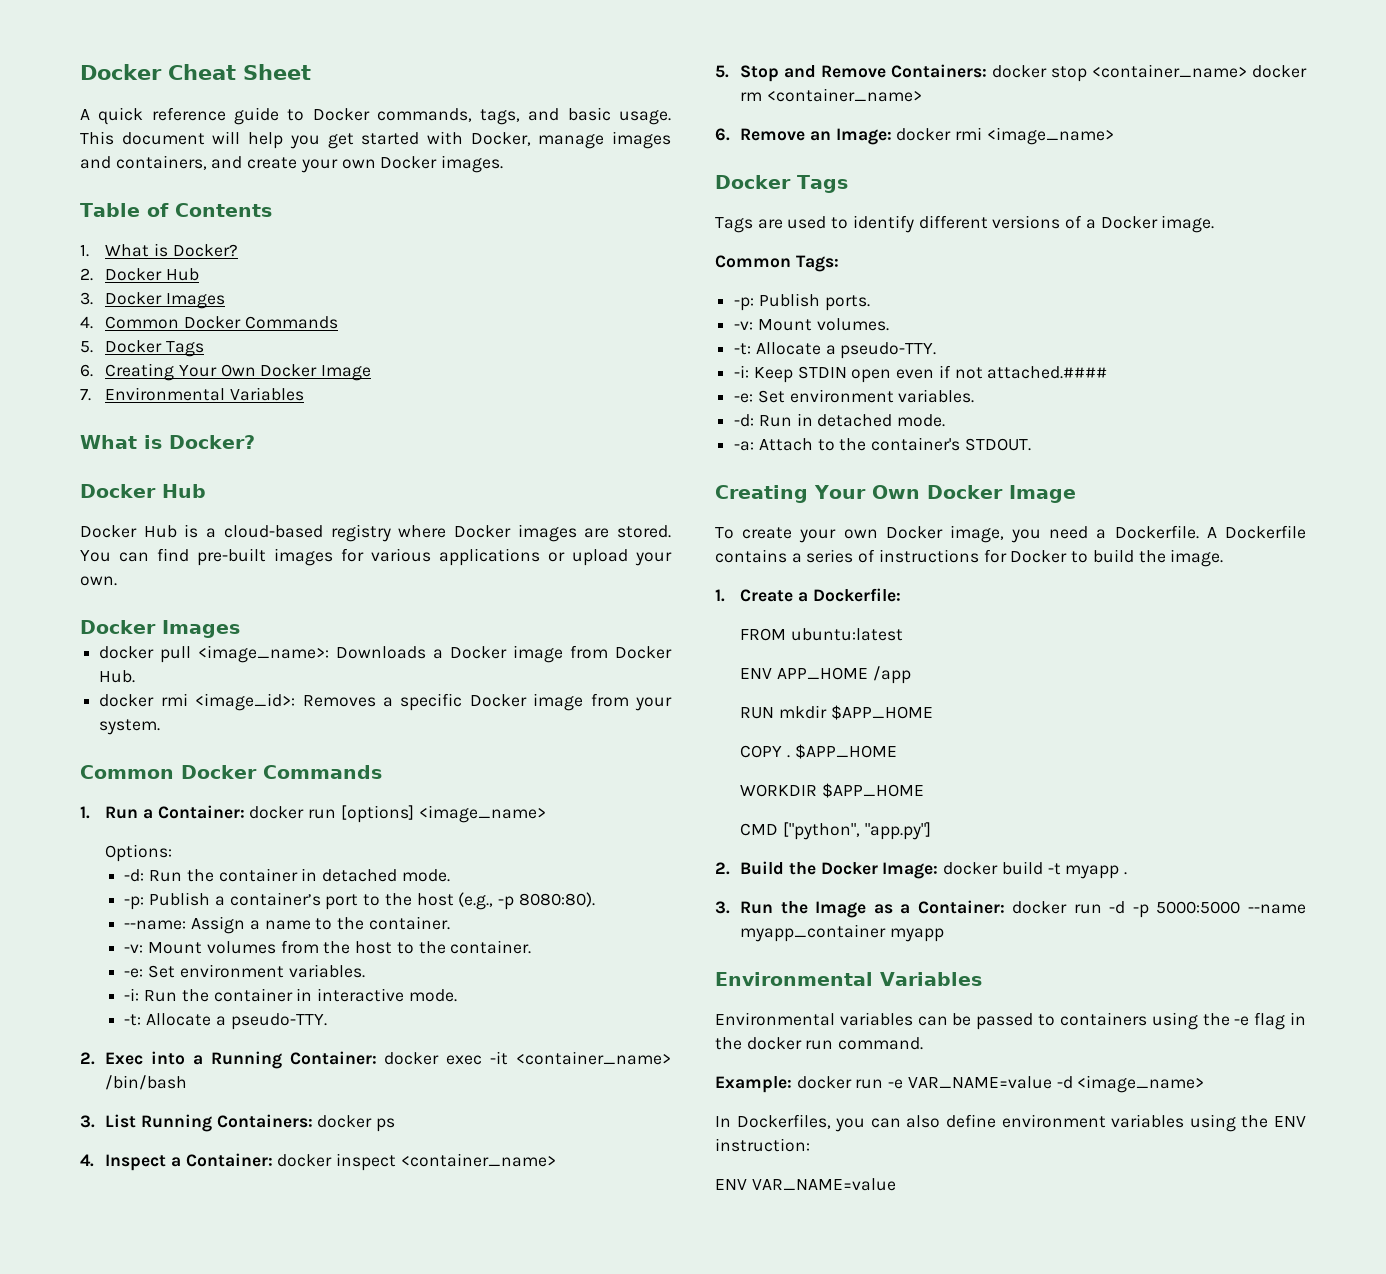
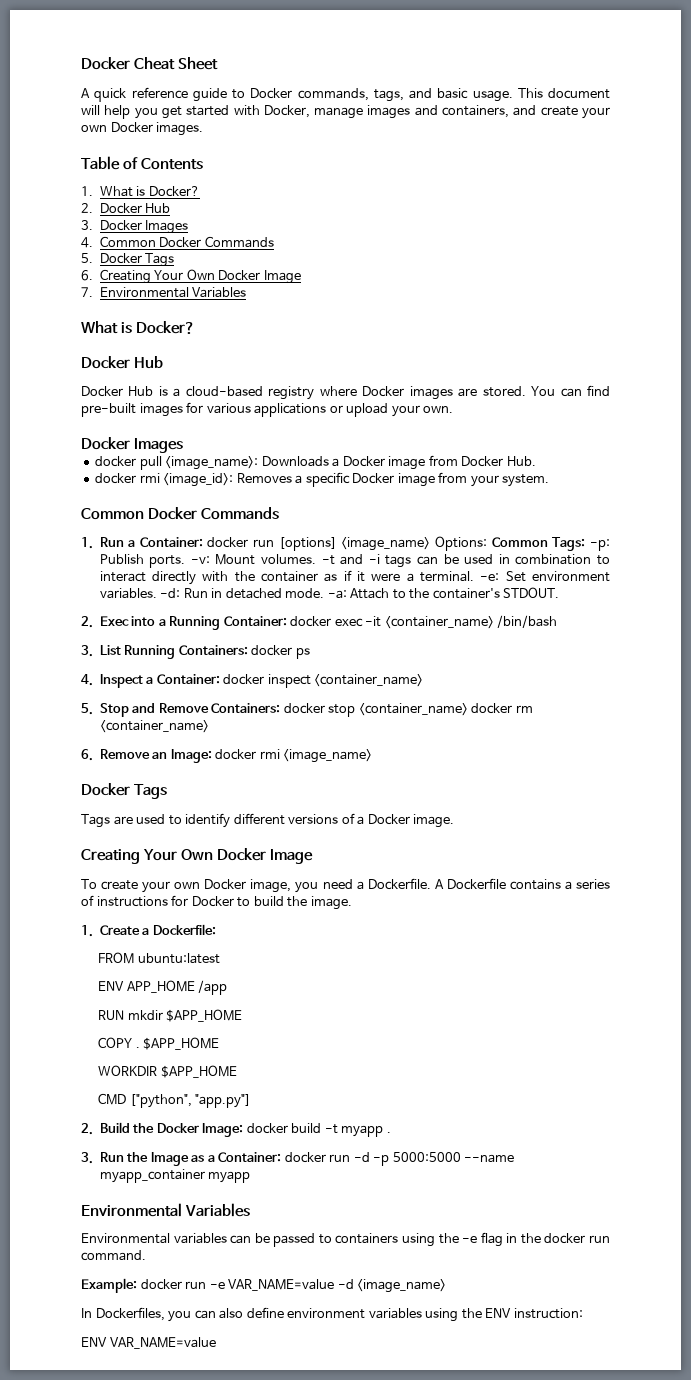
(546, 814) // -> (431, 544) none
[124,868,450,882] [124,892,595,910] [124,916,450,934] [124,940,532,954] [124,964,365,978] [124,988,457,1002] [124,1013,327,1030] // -d: Run the container in detached mode. // -p: Publish a container’s port to the host (e.g., -p 8080:80). // --name: Assign a name to the container. // -v: Mount volumes from the host to the container. // -e: Set environment variables. // -i: Run the container in interactive mode. // -t: Allocate a pseudo-TTY. -> [491,537,610,551] [99,554,610,568] [99,570,611,585] [99,587,560,599] Common Tags: -p: Publish ports. -v: Mount volumes. -t and -i tags can be used in combination to interact directly with the container as if it were a terminal. -e: Set environment variables. -d: Run in detached mode. -a: Attach to the container's STDOUT.
[715,255,839,272] [734,293,870,311] [734,318,889,331] [734,342,937,359] [734,365,1108,383] [734,389,975,403] [734,413,946,427] [734,437,1031,451] // Common Tags: // -p: Publish ports. // -v: Mount volumes. // -t: Allocate a pseudo-TTY. // -i: Keep STDIN open even if not attached.#### // -e: Set environment variables. // -d: Run in detached mode. // -a: Attach to the container's STDOUT. -> (455, 821) none

